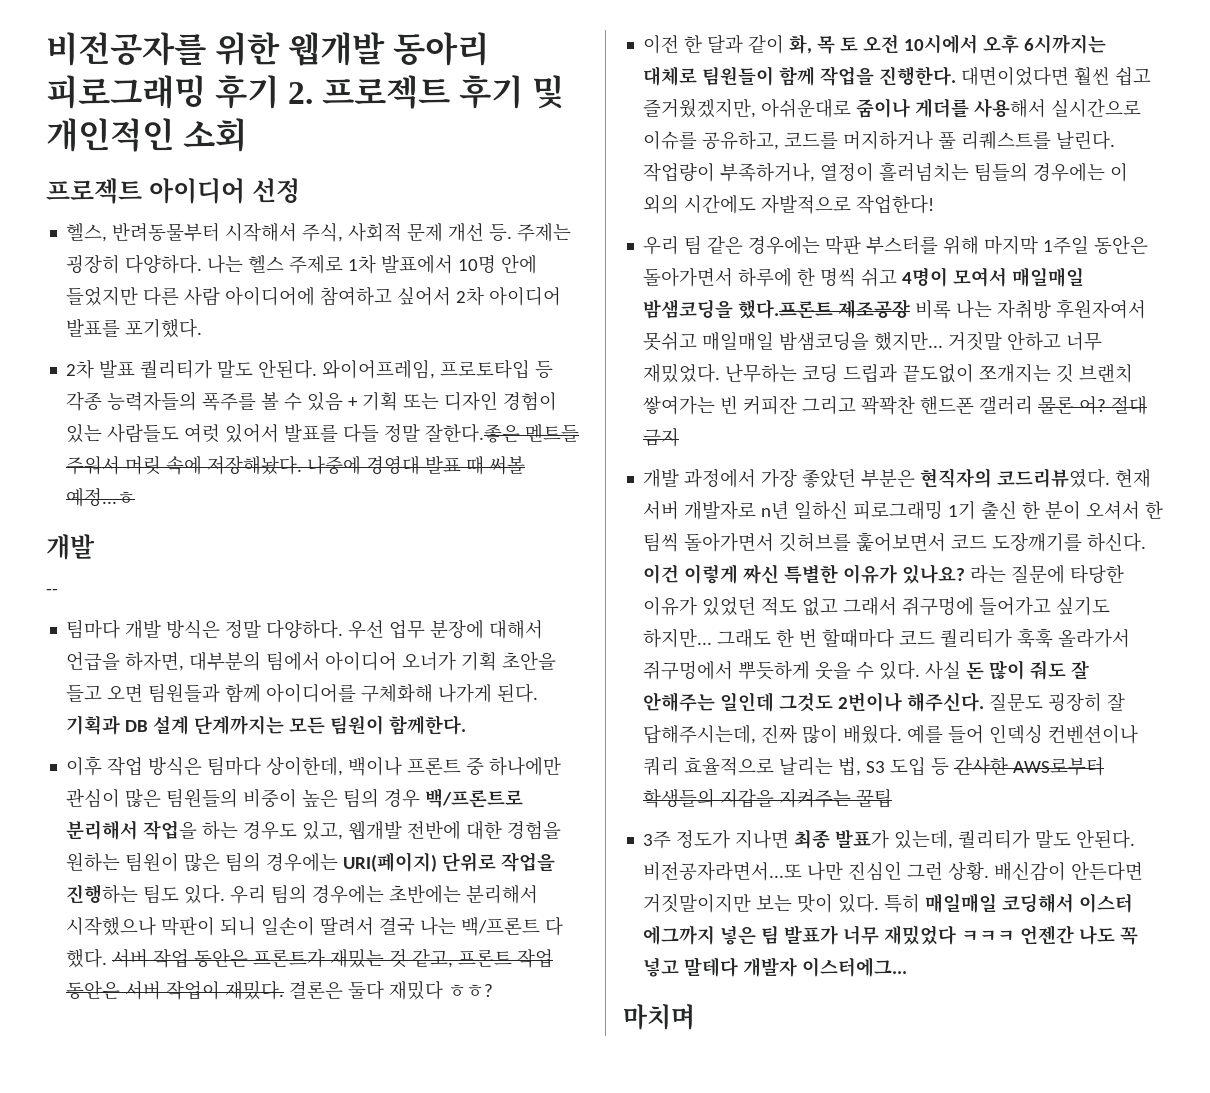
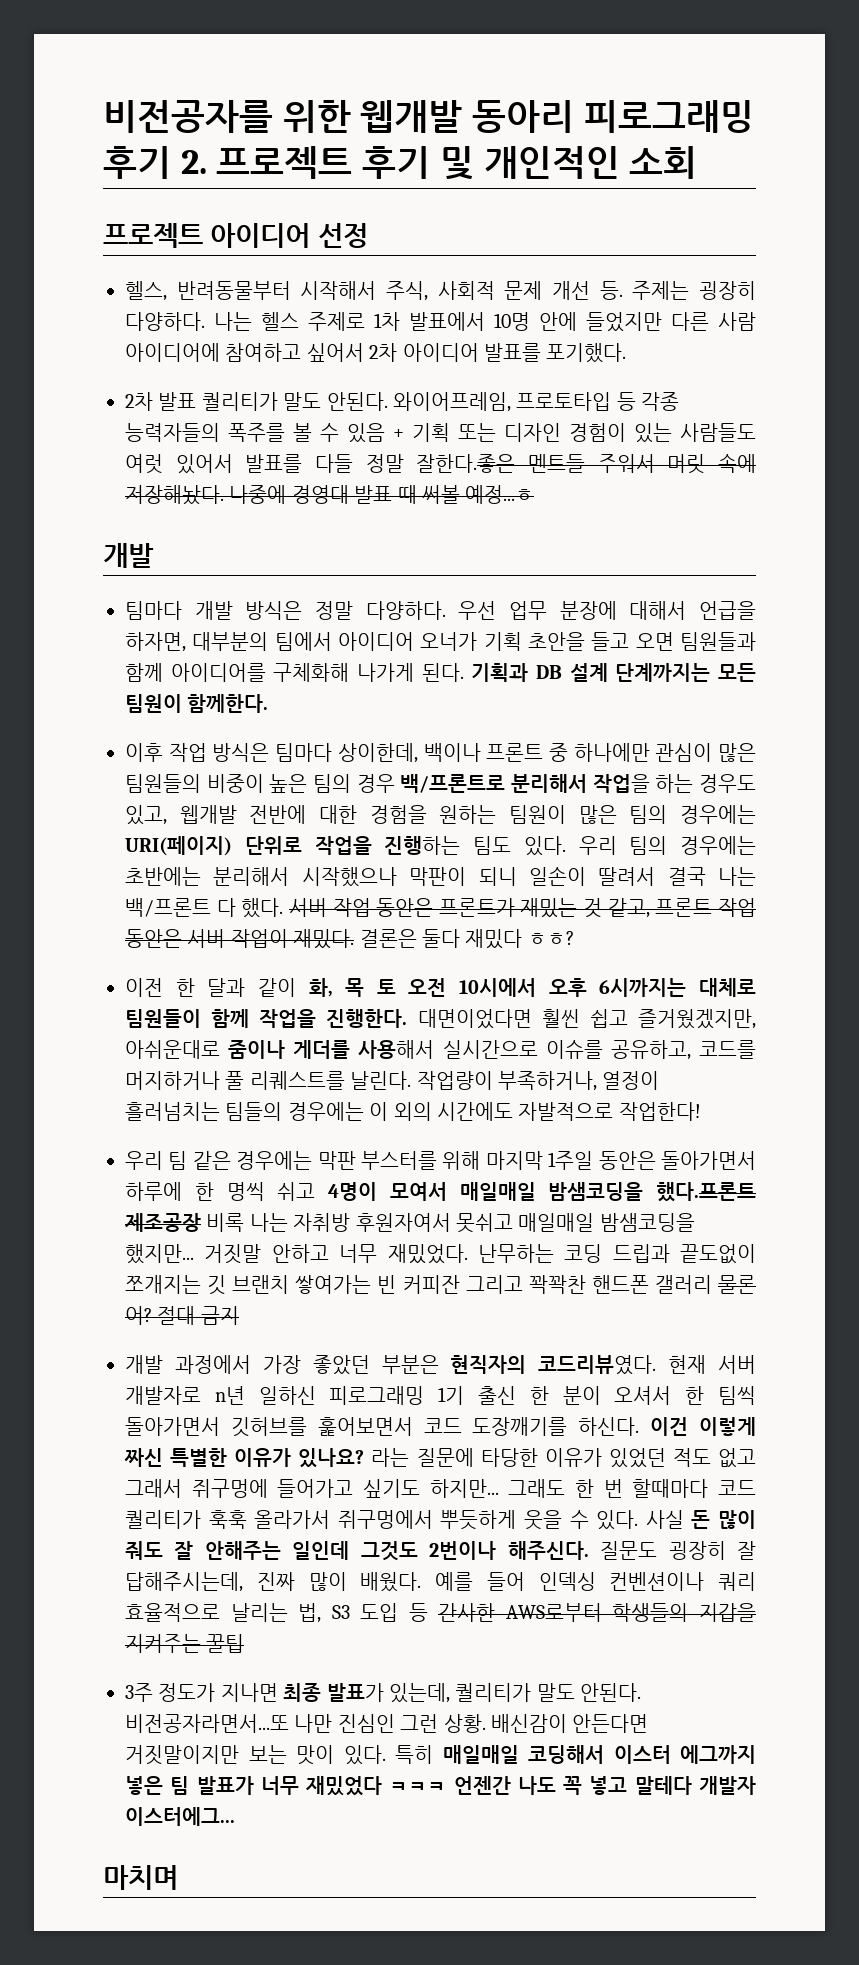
[46,588,58,595] // -- -> (154, 555) none

